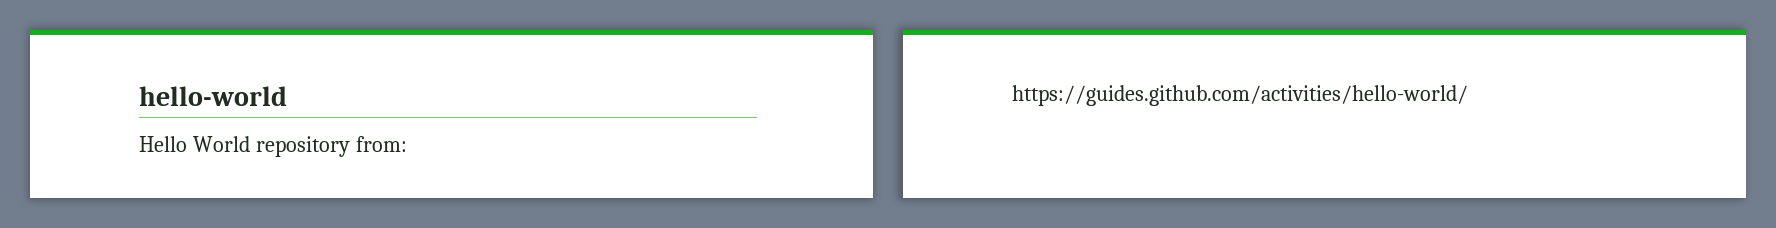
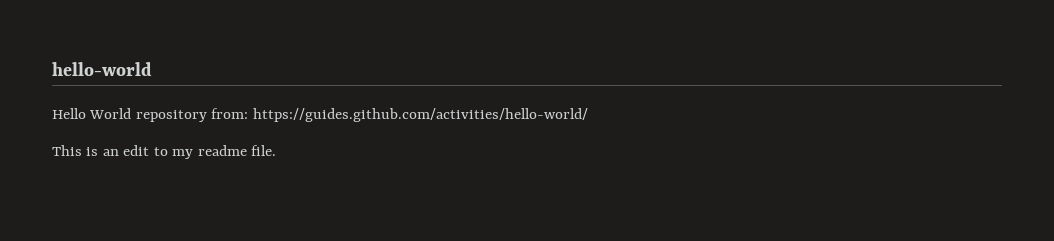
(1468, 95) none -> [52,145,277,159] // This is an edit to my readme file.

